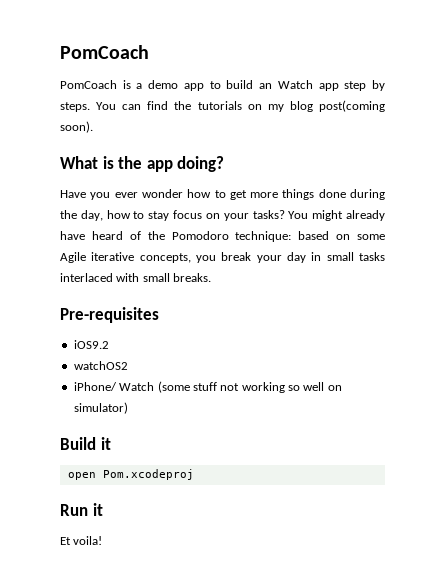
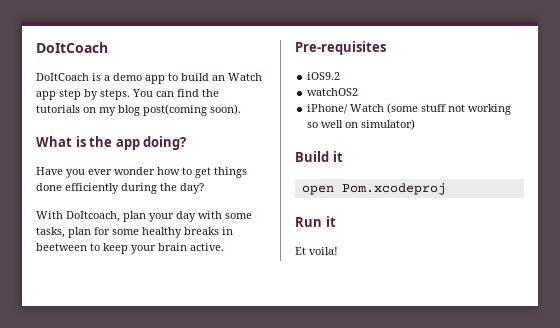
[60,45,149,59] [60,80,117,89] PomCoach // PomCoach -> [36,42,108,53] [36,73,89,81] DoItCoach // DoItCoach
[250,192,279,198] more -> (211, 172) none
(346, 193) none -> [65,183,119,194] efficiently
[80,210,385,221] [60,231,385,242] [60,252,385,263] [60,273,212,282] day, how to stay focus on your tasks? You might already have heard of the Pomodoro technique: based on some Agile iterative concepts, you break your day in small tasks interlaced with small breaks. -> [180,183,204,194] [36,211,252,222] [36,227,233,238] [36,243,224,254] day? // With DoItcoach, plan your day with some tasks, plan for some healthy breaks in beetween to keep your brain active.

